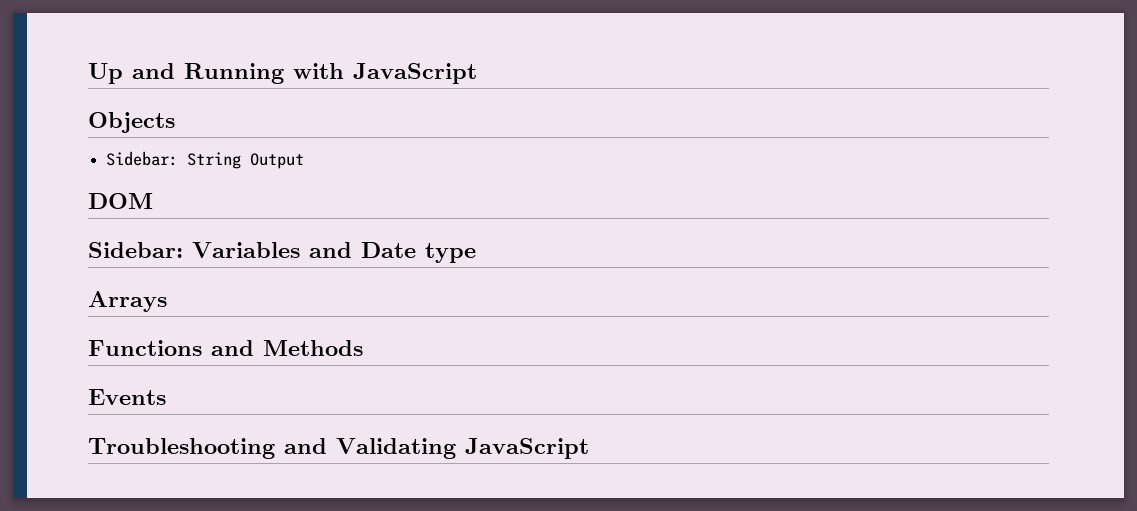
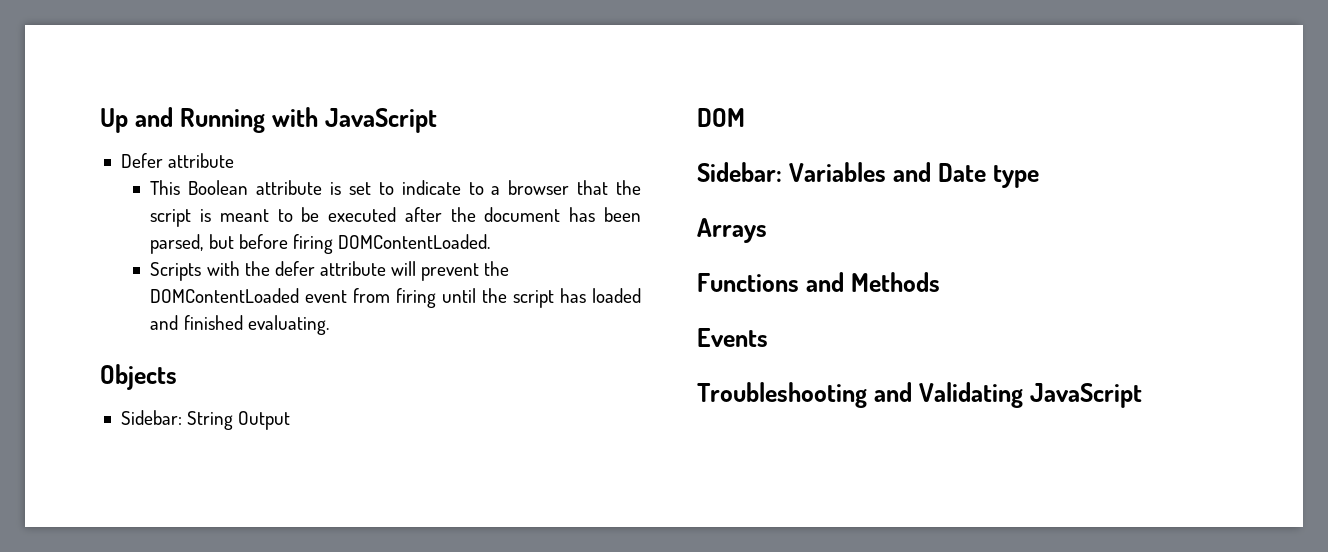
(477, 73) none -> [120,153,235,168] [150,180,641,195] [150,207,641,227] [150,234,490,254] [150,261,510,281] [150,288,641,308] [150,315,329,335] // Defer attribute // This Boolean attribute is set to indicate to a browser that the script is meant to be executed after the document has been parsed, but before firing DOMContentLoaded. // Scripts with the defer attribute will prevent the DOMContentLoaded event from firing until the script has loaded and finished evaluating.

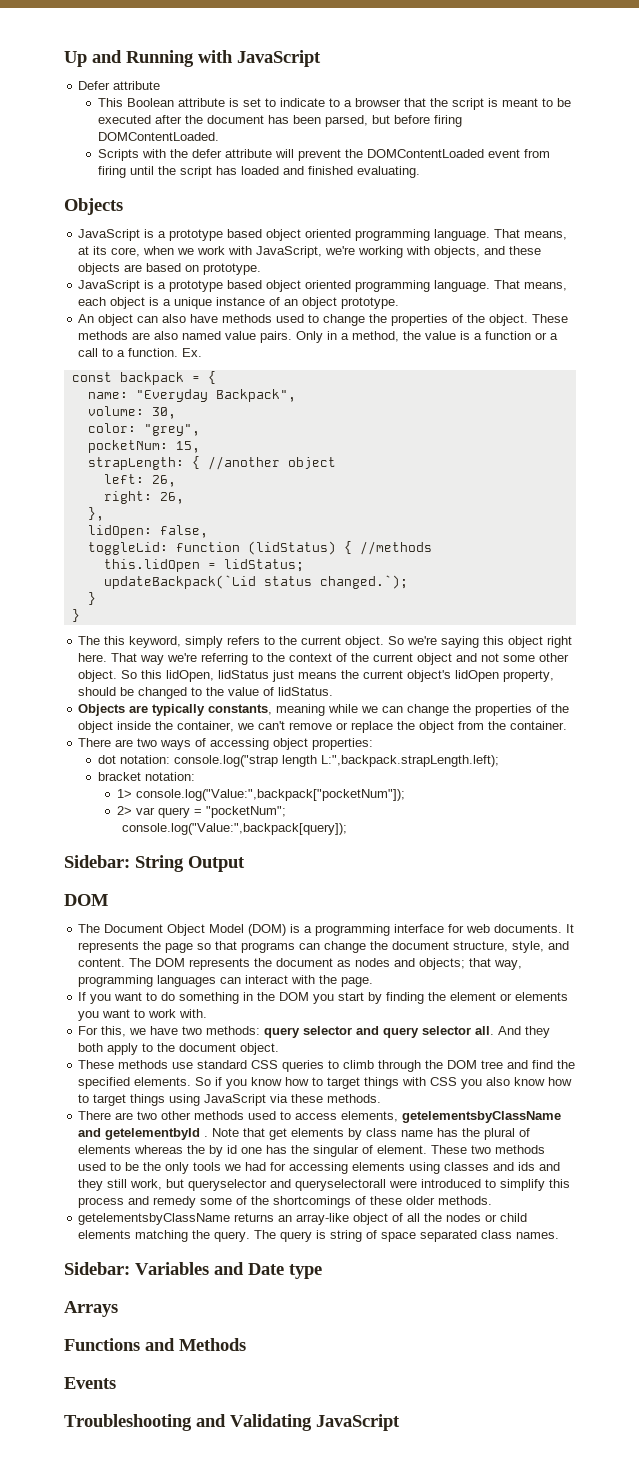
[120,410,291,430] [697,108,745,127] Sidebar: String Output // DOM -> [78,229,568,241] [78,246,542,258] [78,263,262,275] [78,280,568,292] [78,297,400,309] [78,314,569,326] [78,331,559,343] [78,348,203,357] [71,371,216,385] [87,389,296,402] [87,406,176,419] [87,423,200,436] [87,440,200,453] [87,456,336,470] [103,474,176,487] [103,491,184,504] [87,507,104,521] [87,525,208,538] [87,541,432,555] [103,559,304,572] [103,575,408,589] [87,592,96,605] [71,609,80,622] [78,636,573,648] [78,653,570,665] [78,670,555,682] [78,687,334,699] [78,704,570,716] [78,721,568,733] [78,738,374,750] [97,755,499,767] [97,772,195,781] [117,789,406,801] [117,806,287,818] [122,823,348,835] [64,855,245,872] [64,894,108,906] [78,924,575,936] [78,941,570,953] [78,958,523,970] [78,975,374,987] [78,992,569,1004] [78,1009,208,1021] [78,1026,551,1038] [78,1043,280,1055] [78,1060,576,1072] [78,1077,573,1089] [78,1094,382,1106] [78,1111,562,1123] [78,1128,531,1140] [78,1145,546,1157] [78,1162,561,1174] [78,1179,571,1191] [78,1196,493,1208] [78,1213,528,1225] [78,1230,560,1242] JavaScript is a prototype based object oriented programming language. That means, at its core, when we work with JavaScript, we're working with objects, and these objects are based on prototype. // JavaScript is a prototype based object oriented programming language. That means, each object is a unique instance of an object prototype. // An object can also have methods used to change the properties of the object. These methods are also named value pairs. Only in a method, the value is a function or a call to a function. Ex. // const backpack = { // name: "Everyday Backpack", // volume: 30, // color: "grey", // pocketNum: 15, // strapLength: { //another object // left: 26, // right: 26, // }, // lidOpen: false, // toggleLid: function (lidStatus) { //methods // this.lidOpen = lidStatus; // updateBackpack(`Lid status changed.`); // } // } // The this keyword, simply refers to the current object. So we're saying this object right here. That way we're referring to the context of the current object and not some other object. So this lidOpen, lidStatus just means the current object's lidOpen property, should be changed to the value of lidStatus. // Objects are typically constants, meaning while we can change the properties of the object inside the container, we can't remove or replace the object from the container. // There are two ways of accessing object properties: // dot notation: console.log("strap length L:",backpack.strapLength.left); // bracket notation: // 1> console.log("Value:",backpack["pocketNum"]); // 2> var query = "pocketNum"; // console.log("Value:",backpack[query]); // Sidebar: String Output // DOM // The Document Object Model (DOM) is a programming interface for web documents. It represents the page so that programs can change the document structure, style, and content. The DOM represents the document as nodes and objects; that way, programming languages can interact with the page. // If you want to do something in the DOM you start by finding the element or elements you want to work with. // For this, we have two methods: query selector and query selector all. And they both apply to the document object. // These methods use standard CSS queries to climb through the DOM tree and find the specified elements. So if you know how to target things with CSS you also know how to target things using JavaScript via these methods. // There are two other methods used to access elements, getelementsbyClassName and getelementbyId . Note that get elements by class name has the plural of elements whereas the by id one has the singular of element. These two methods used to be the only tools we had for accessing elements using classes and ids and they still work, but queryselector and queryselectorall were introduced to simplify this process and remedy some of the shortcomings of these older methods. // getelementsbyClassName returns an array-like object of all the nodes or child elements matching the query. The query is string of space separated class names.

